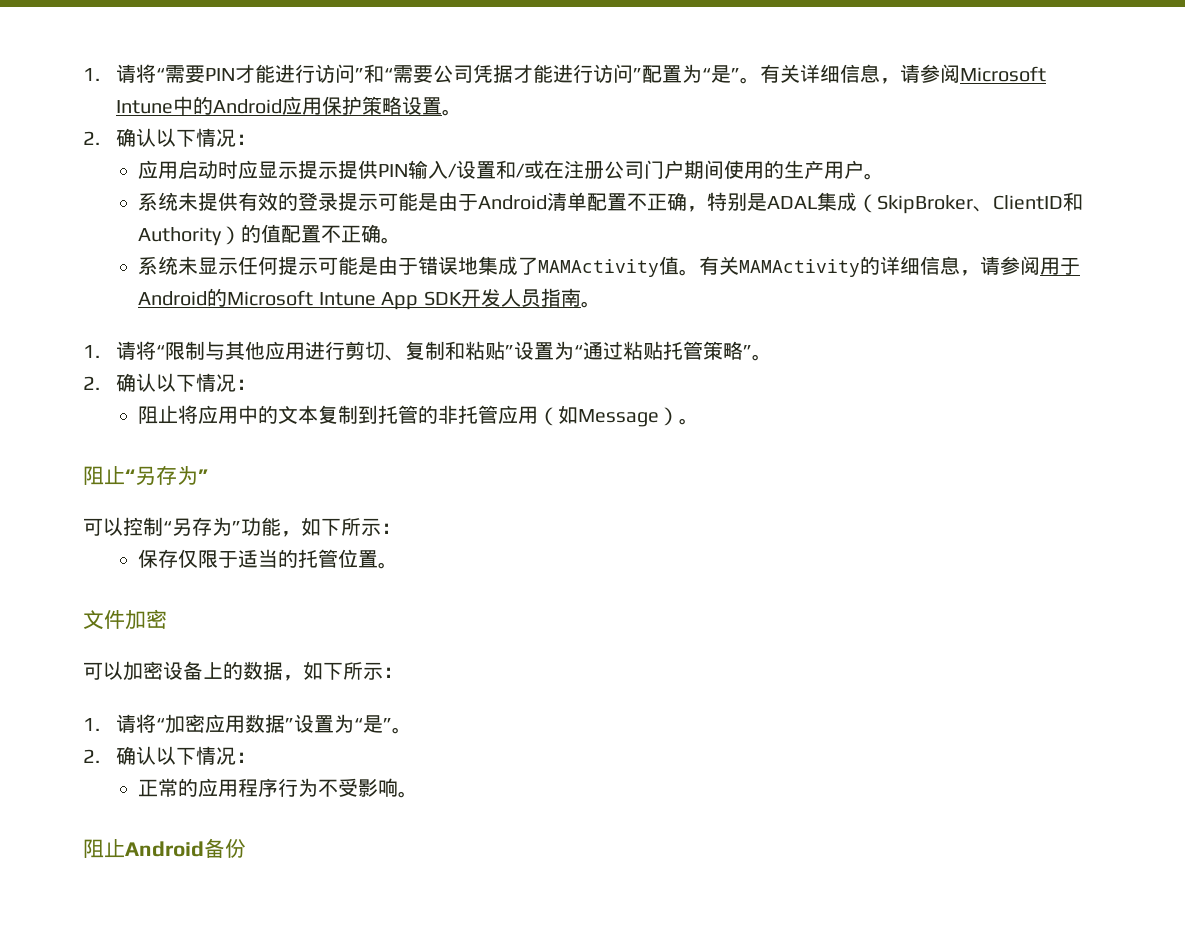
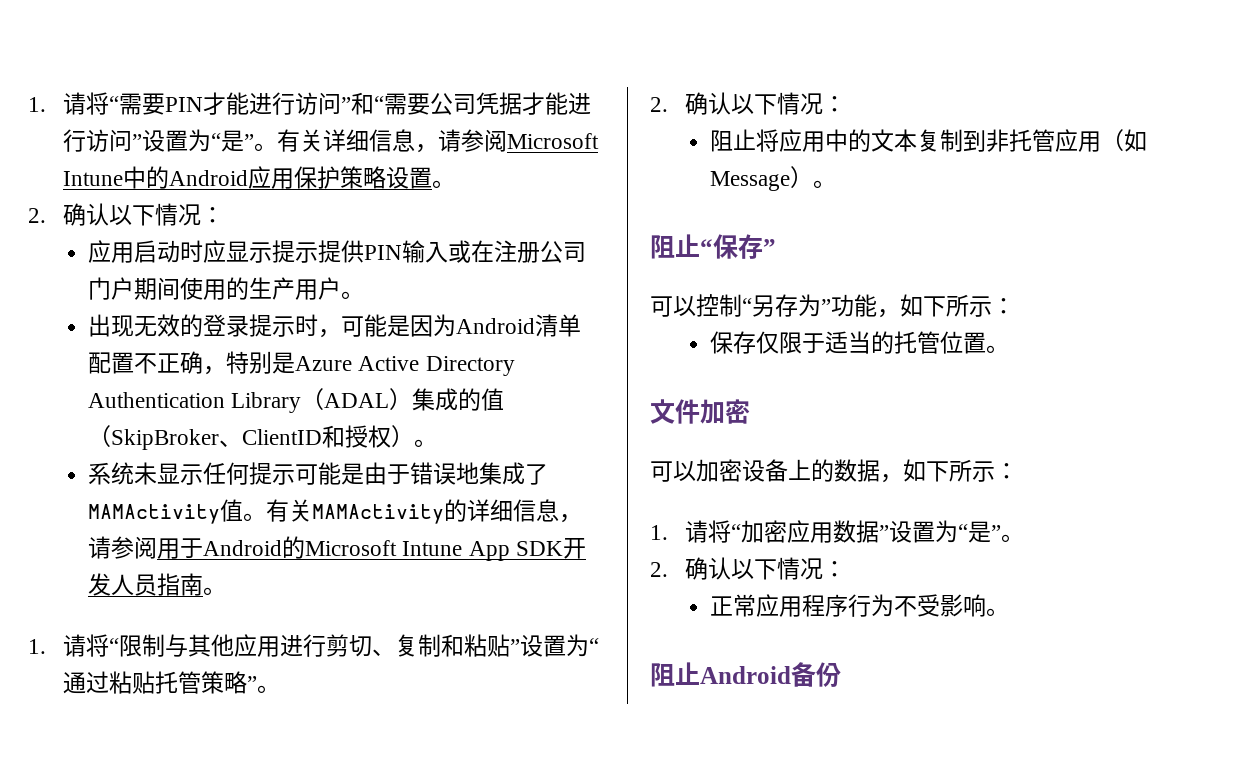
[642,65,663,83] 配 -> [141,129,165,152] 设
[448,160,526,179] /设置和/ -> (449, 252) none
[138,192,479,211] 系统未提供有效的登录提示可能是由于 -> [88,314,457,338] 出现无效的登录提示时，可能是因为
[767,192,1084,214] [138,224,382,246] ADAL集成（SkipBroker、ClientID和Authority）的值配置不正确 -> [295,356,515,376] [88,388,505,413] [88,425,415,450] Azure Active Directory Authentication Library（ADAL）集成的值（SkipBroker、ClientID和授权）
[378,405,439,424] 托管的 -> (987, 141) none
[135,465,198,485] 另存为 -> [713,234,763,259] 保存
[178,778,199,797] 的 -> (757, 605) none

